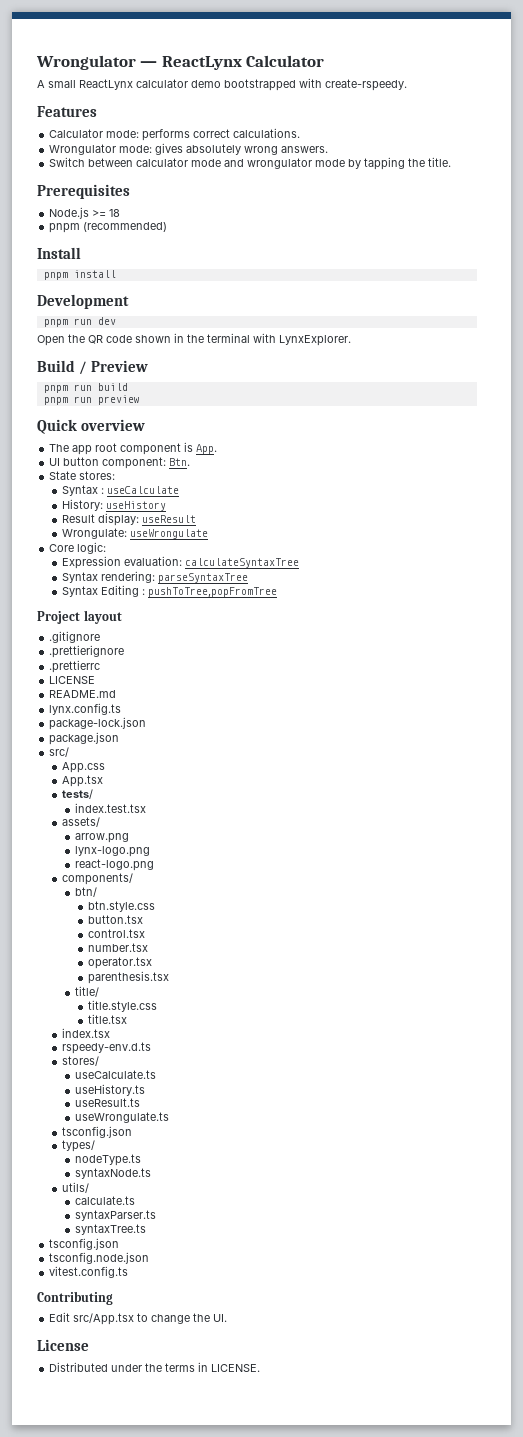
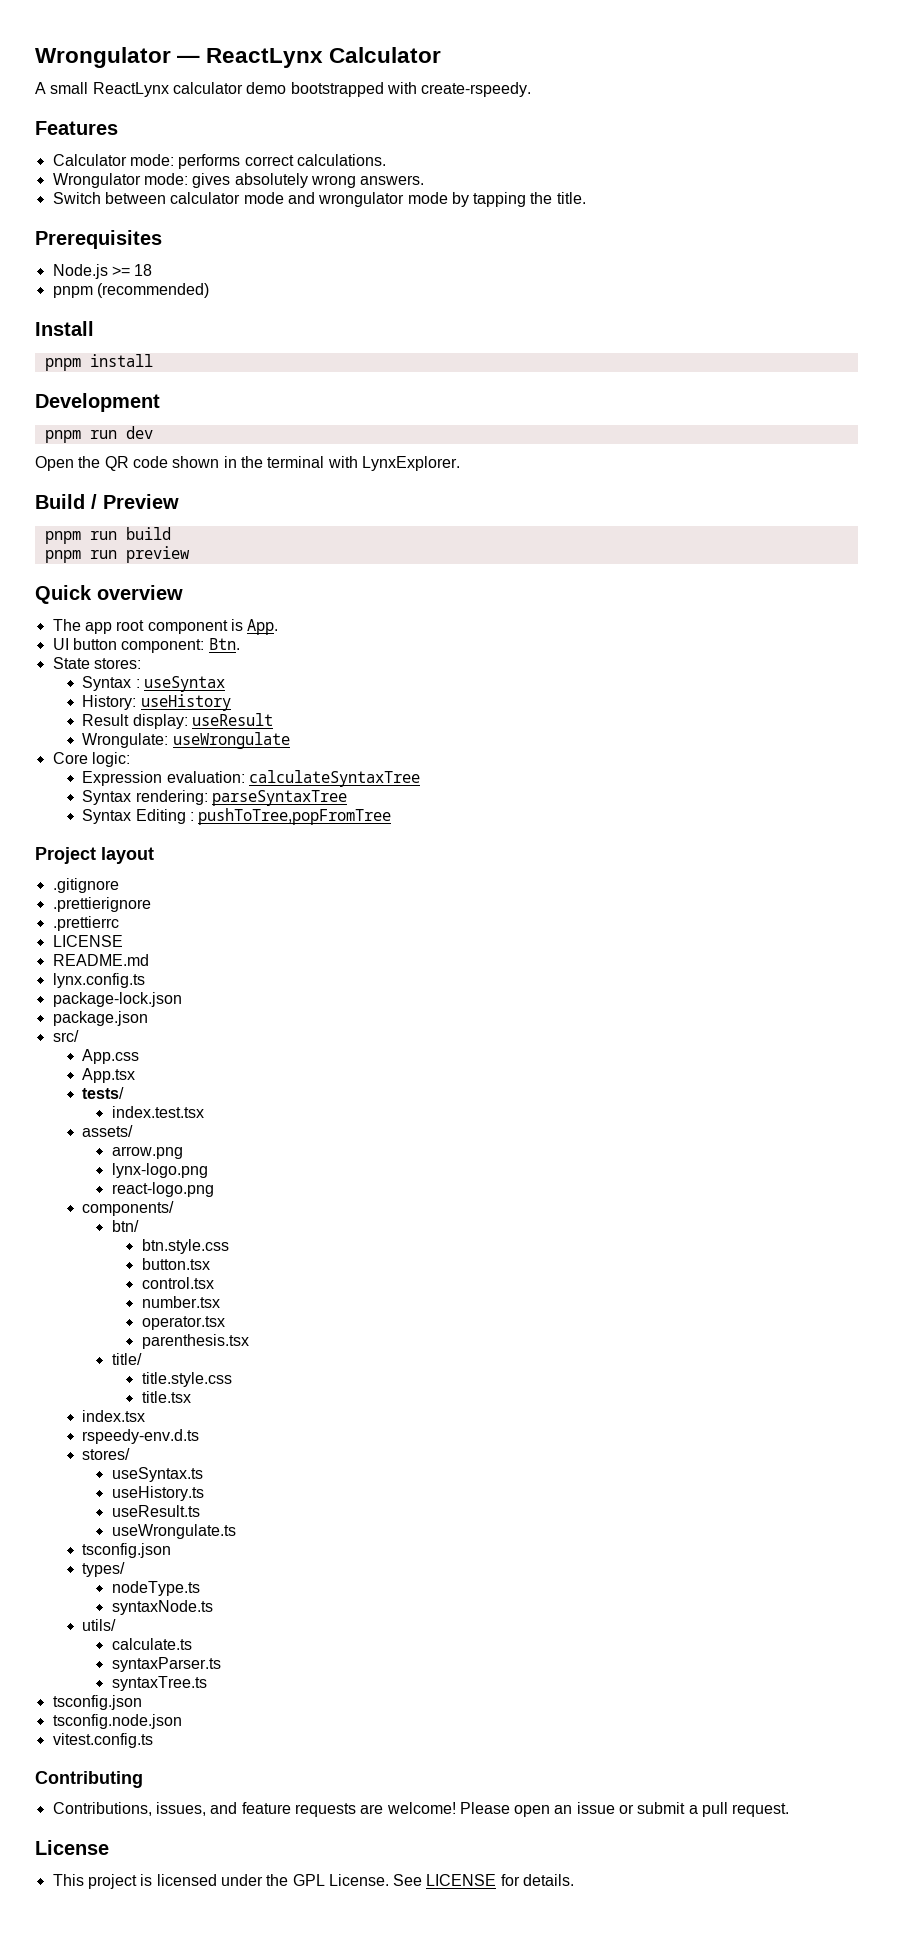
[107,486,180,494] useCalculate -> [143,676,225,692] useSyntax
[75,1070,157,1079] useCalculate.ts -> [111,1467,203,1482] useSyntax.ts
[49,1312,228,1325] [37,1339,89,1351] [49,1362,261,1372] Edit src/App.tsx to change the UI. // License // Distributed under the terms in LICENSE. -> [52,1802,790,1817] [35,1840,109,1855] [52,1874,575,1889] Contributions, issues, and feature requests are welcome! Please open an issue or submit a pull request. // License // This project is licensed under the GPL License. See LICENSE for details.

